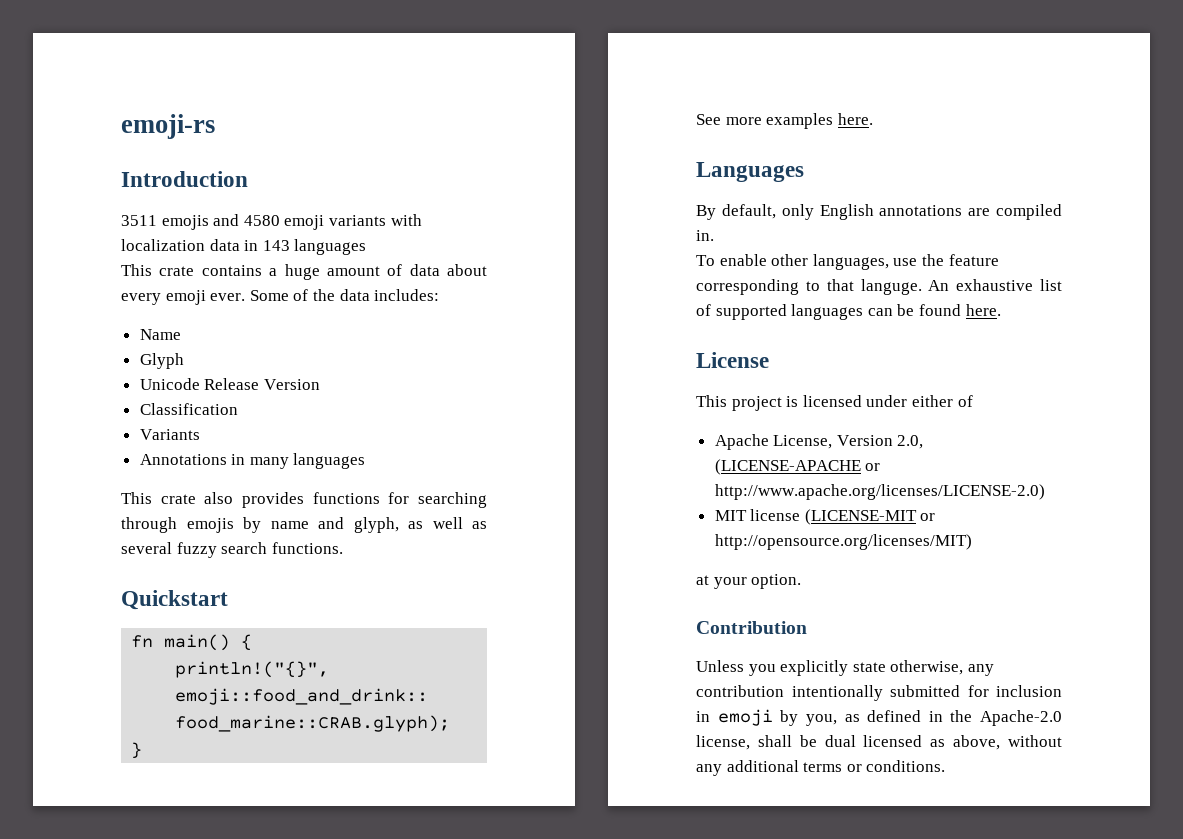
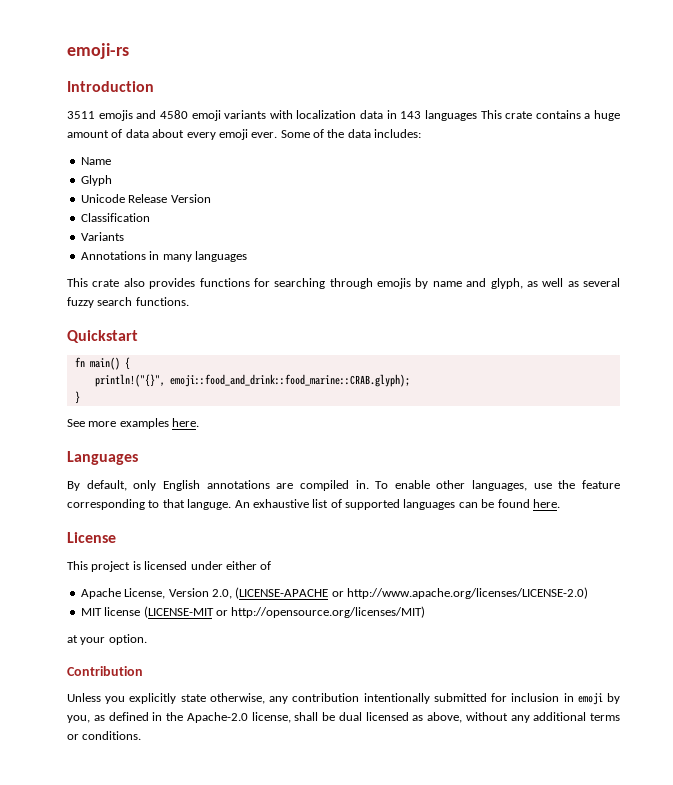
(367, 247) // -> (477, 115) none
(714, 235) // -> (369, 484) none

